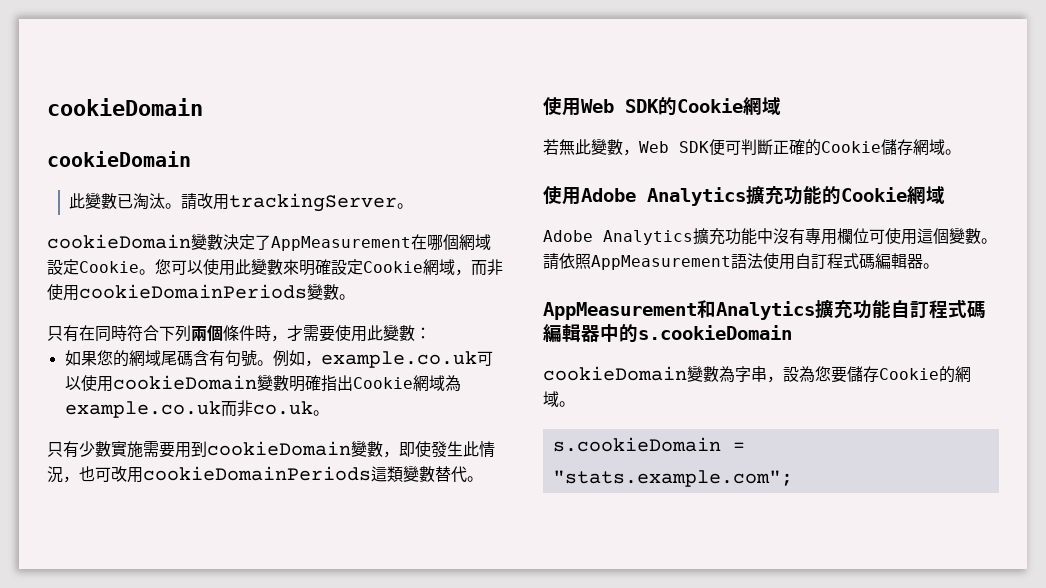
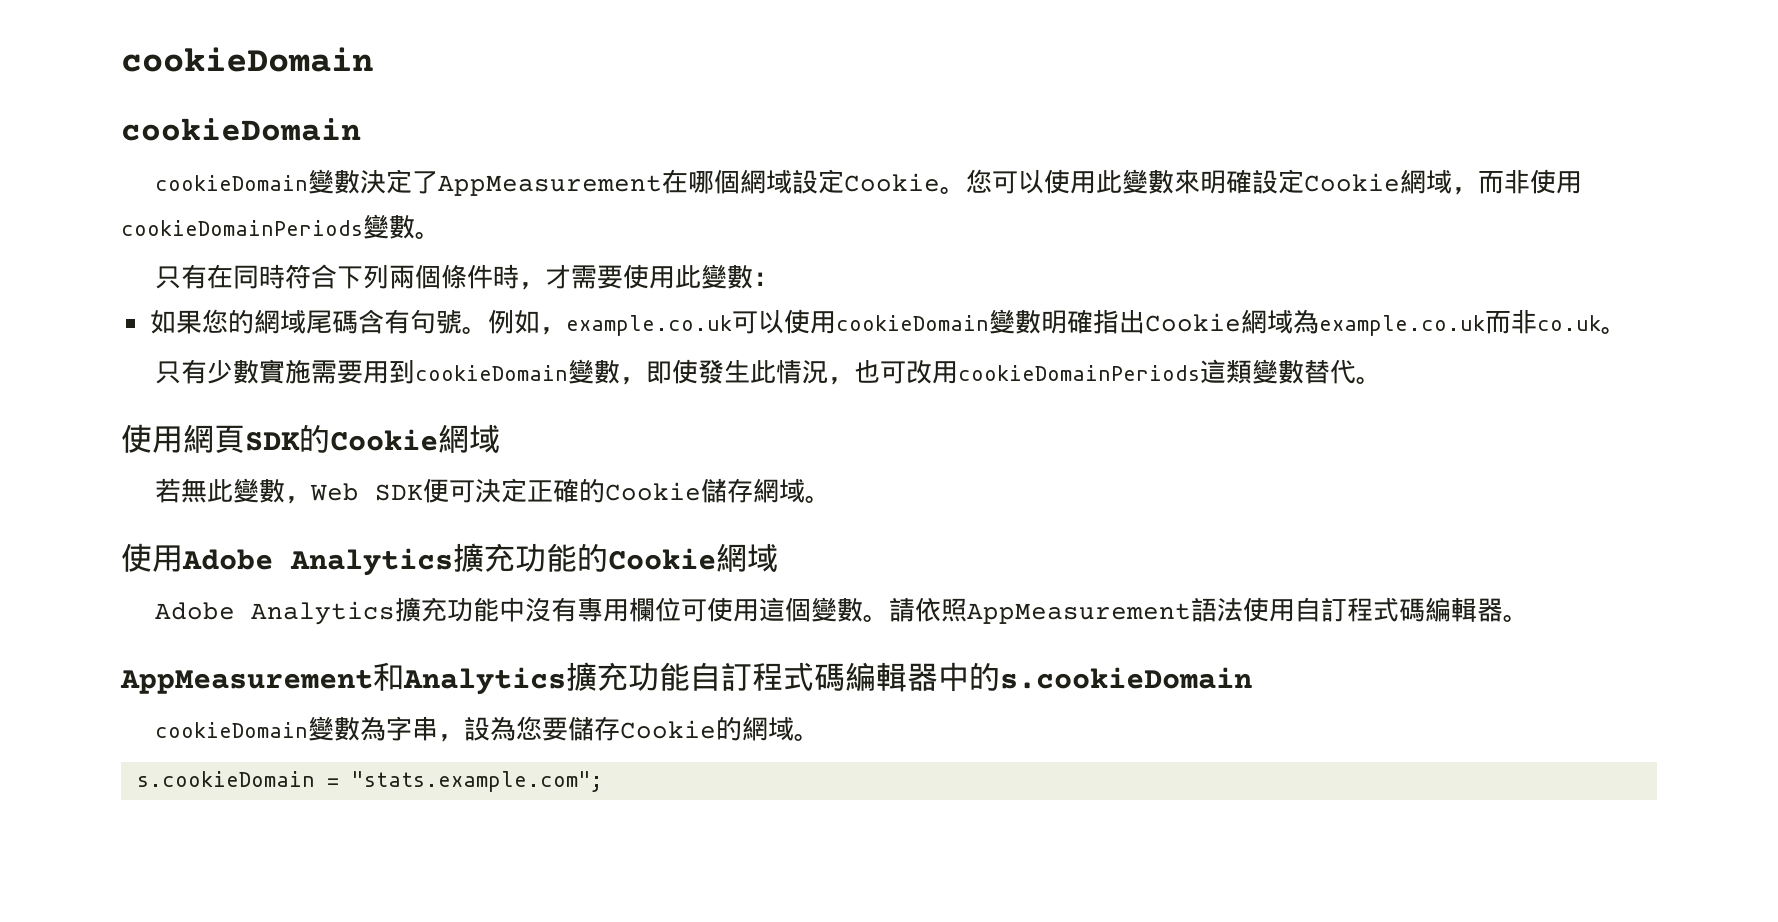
[47,98,203,116] [47,151,191,167] [69,192,414,212] cookieDomain // cookieDomain // 此變數已淘汰。請改用trackingServer。 -> [121,47,373,72] [121,118,361,141] cookieDomain // cookieDomain
[581,99,614,113] Web -> [183,424,245,453] 網頁
[741,139,773,155] 判斷 -> [474,478,527,503] 決定

